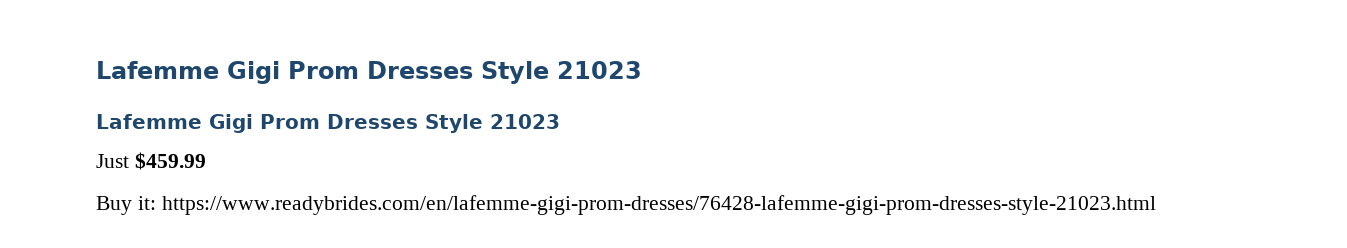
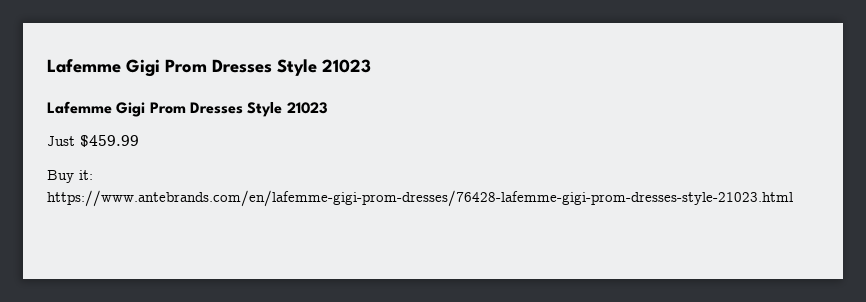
[161,195,1156,215] https://www.readybrides.com/en/lafemme-gigi-prom-dresses/76428-lafemme-gigi-prom-dresses-style-21023.html -> [47,190,793,207] https://www.antebrands.com/en/lafemme-gigi-prom-dresses/76428-lafemme-gigi-prom-dresses-style-21023.html

